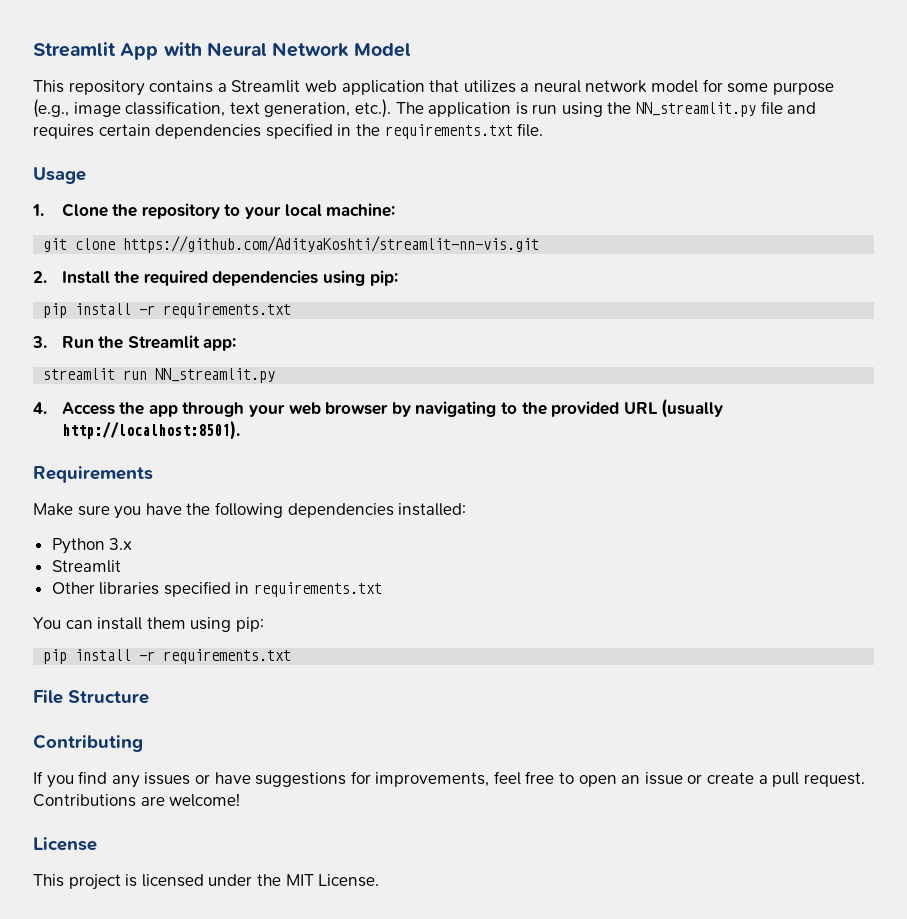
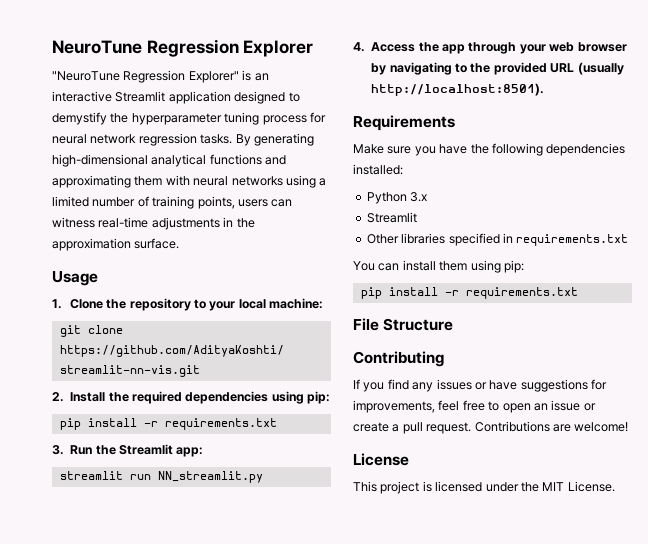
[33,42,412,60] [33,79,834,96] [33,99,817,118] [33,123,544,139] Streamlit App with Neural Network Model // This repository contains a Streamlit web application that utilizes a neural network model for some purpose (e.g., image classification, text generation, etc.). The application is run using the NN_streamlit.py file and requires certain dependencies specified in the requirements.txt file. -> [52,39,314,57] [52,70,269,83] [52,91,300,104] [52,112,326,125] [52,133,314,146] [52,154,287,167] [52,175,327,188] [52,196,293,209] [52,217,255,230] [52,238,180,251] NeuroTune Regression Explorer // "NeuroTune Regression Explorer" is an interactive Streamlit application designed to demystify the hyperparameter tuning process for neural network regression tasks. By generating high-dimensional analytical functions and approximating them with neural networks using a limited number of training points, users can witness real-time adjustments in the approximation surface.

